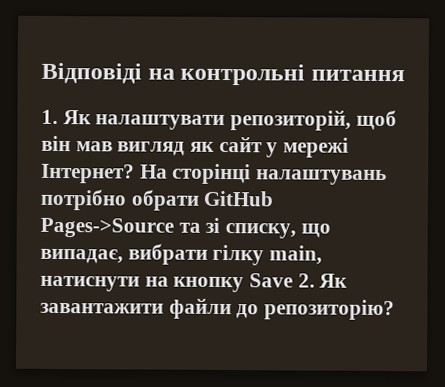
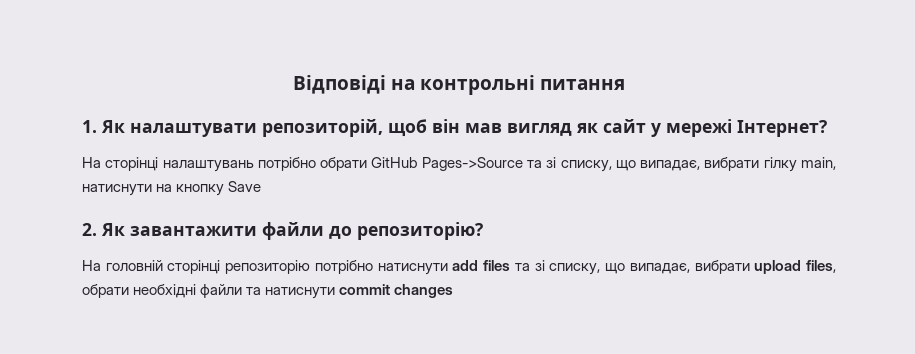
(135, 173) none -> (827, 128) //
(294, 280) none -> (262, 186) //
(396, 310) none -> [82,260,837,275] [82,284,454,299] // На головній сторінці репозиторію потрібно натиснути add files та зі списку, що випадає, вибрати upload files, обрати необхідні файли та натиснути commit changes

